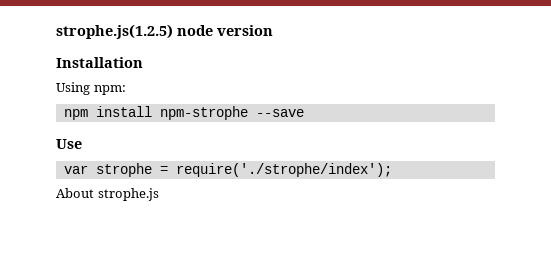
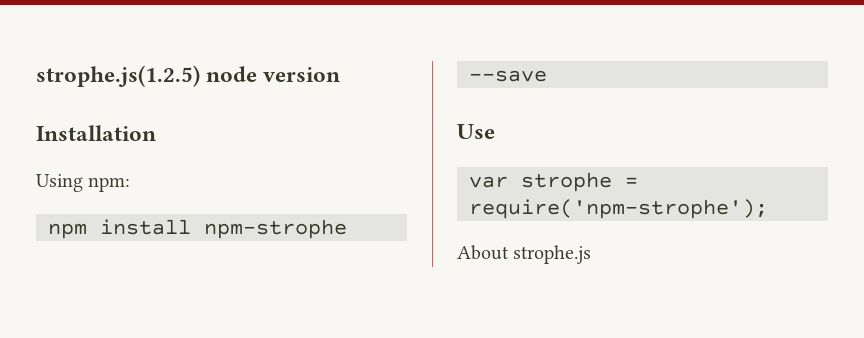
[175,163,392,177] require('./strophe/index'); -> [469,199,768,219] require('npm-strophe');

